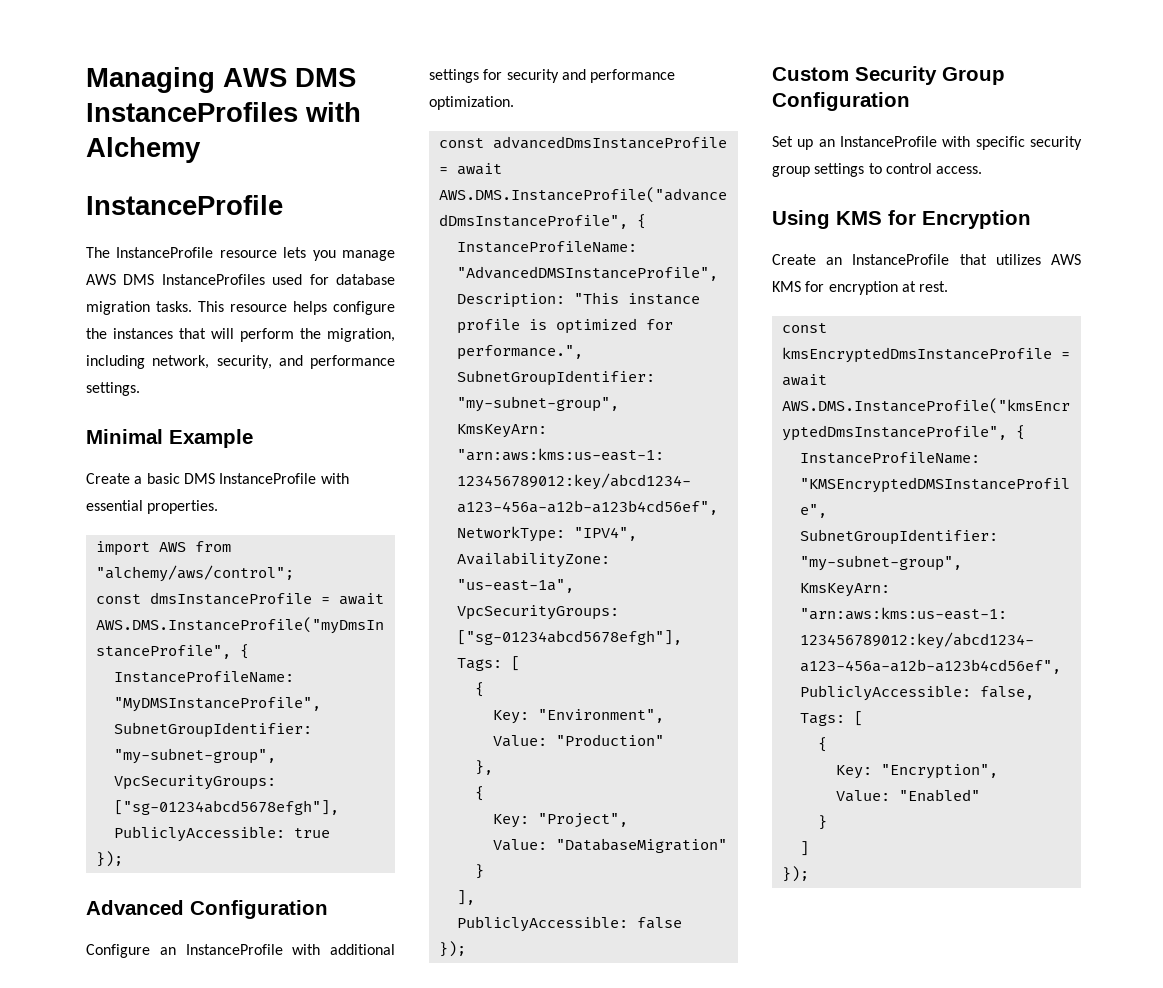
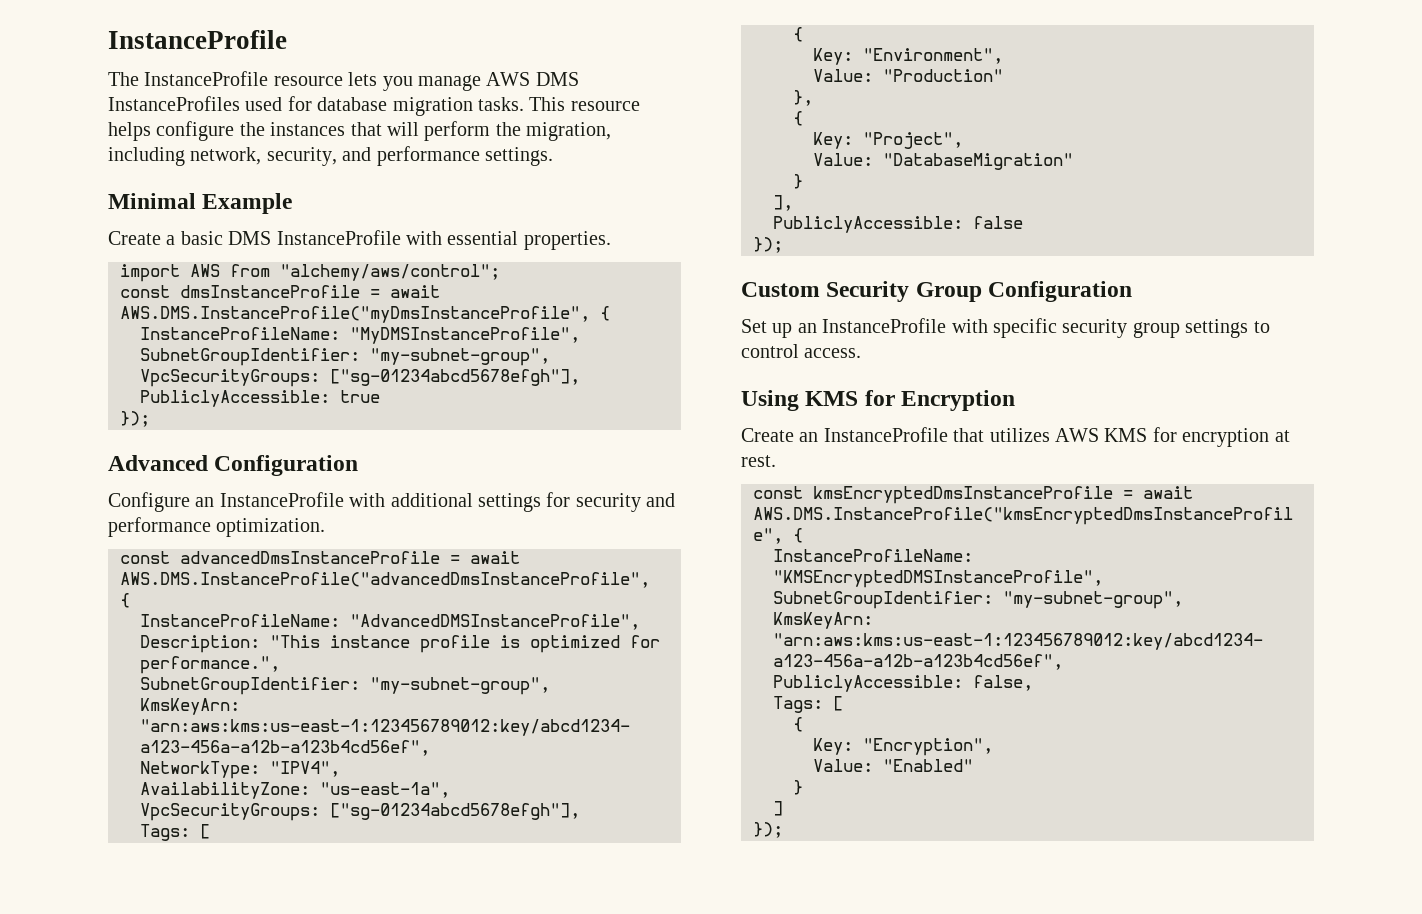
[86,67,356,93] [86,102,361,122] [86,137,201,163] Managing AWS DMS InstanceProfiles with Alchemy // -> (108, 39) none

